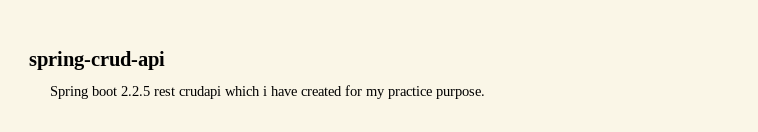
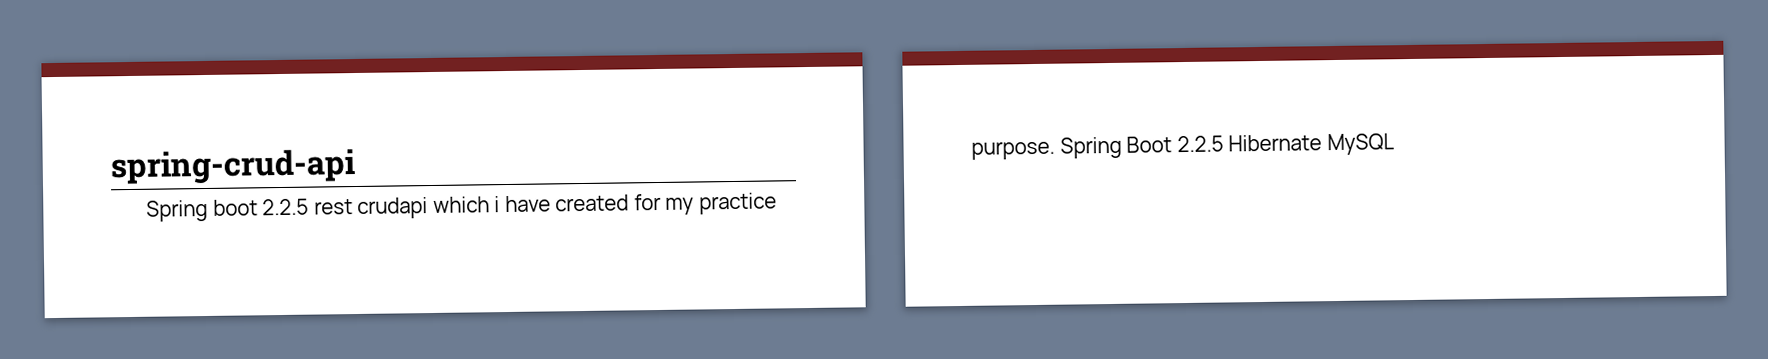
(485, 94) none -> [1059,133,1395,159] Spring Boot 2.2.5 Hibernate MySQL

